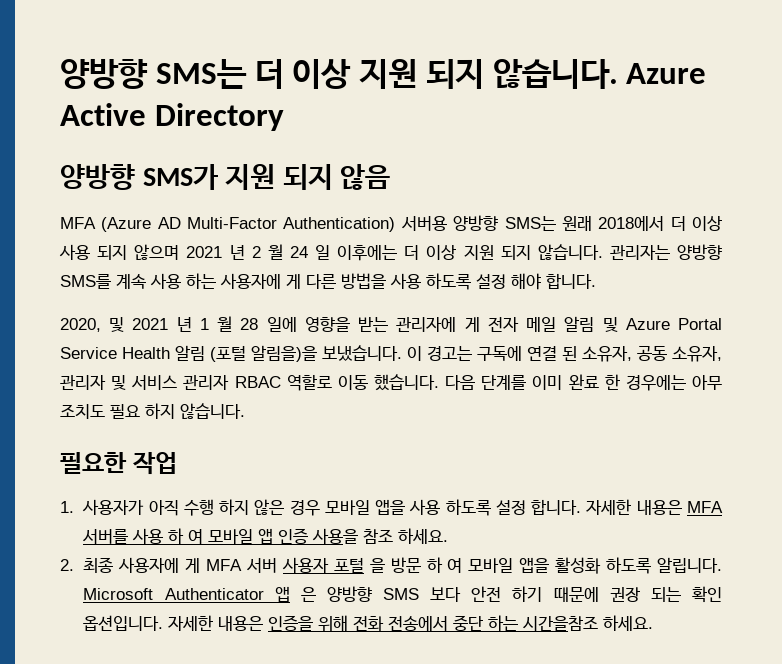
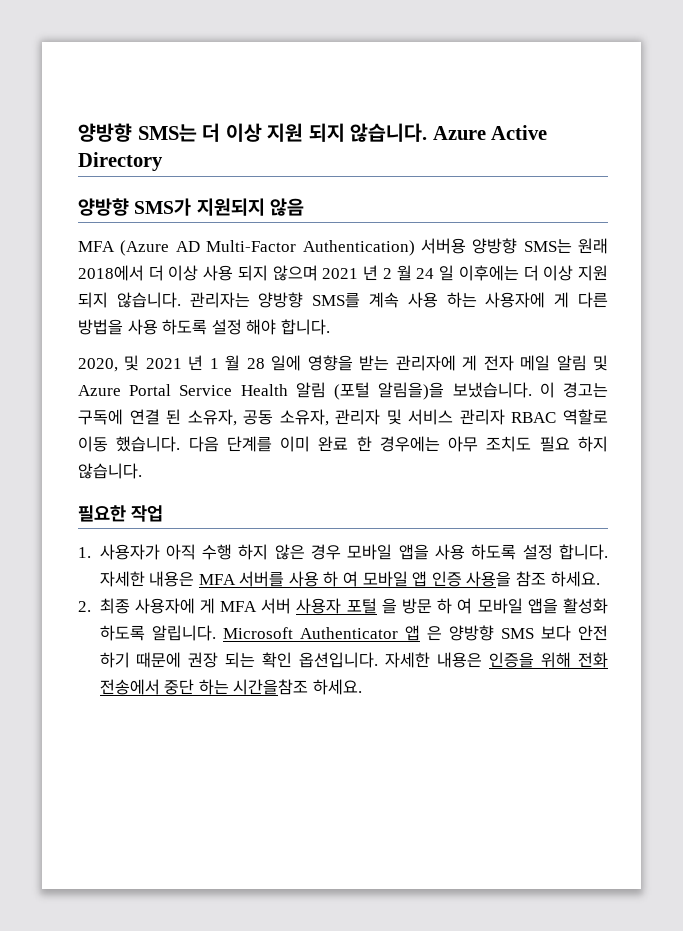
[225,164,333,190] 지원 되지 -> [196,198,265,216] 지원되지

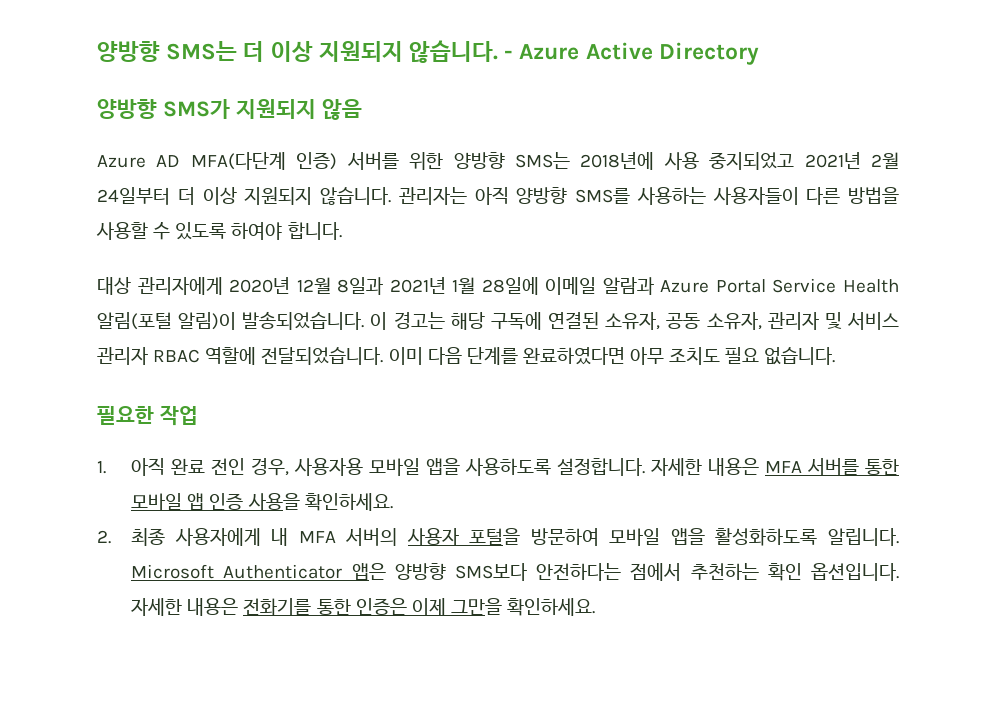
[267,123,428,142] 지원 되지 않습니다. -> [318,40,514,63] 지원되지 않습니다. -
[78,238,608,256] [78,265,609,281] [78,292,108,308] MFA (Azure AD Multi-Factor Authentication) 서버용 양방향 SMS는 원래 2018에서 더 이상 사용 되지 않으며 2021 년 2 월 24 일 이후에는 더 이상 지원 되지 -> [97,152,899,170] [97,187,313,205] Azure AD MFA(다단계 인증) 서버를 위한 양방향 SMS는 2018년에 사용 중지되었고 2021년 2월 24일부터 더 이상 지원되지
(250, 300) none -> [474,187,509,205] 아직
[369,292,608,308] [78,319,330,335] [78,355,608,372] [78,382,608,400] [78,409,182,425] 계속 사용 하는 사용자에 게 다른 방법을 사용 하도록 설정 해야 합니다. // 2020, 및 2021 년 1 월 28 일에 영향을 받는 관리자에 게 전자 메일 알림 및 Azure Portal Service Health 알림 (포털 알림을)을 보냈습니다. 이 경고는 구독에 연결 된 -> [636,187,899,205] [96,222,342,240] [97,277,900,295] [97,311,600,330] 사용하는 사용자들이 다른 방법을 사용할 수 있도록 하여야 합니다. // 대상 관리자에게 2020년 12월 8일과 2021년 1월 28일에 이메일 알람과 Azure Portal Service Health 알림(포털 알림)이 발송되었습니다. 이 경고는 해당 구독에 연결된
[563,409,608,425] [78,436,440,452] 역할로 이동 했습니다. 다음 단계를 이미 완료 한 경우에는 -> [205,347,625,365] 역할에 전달되었습니다. 이미 다음 단계를 완료하였다면
[577,436,608,452] [78,463,142,479] 하지 않습니다. -> [764,347,836,365] 없습니다.
[99,544,608,560] 사용자가 아직 수행 하지 않은 경우 모바일 앱을 사용 하도록 설정 합니다. -> [131,458,646,476] 아직 완료 전인 경우, 사용자용 모바일 앱을 사용하도록 설정합니다.
[288,571,359,587] 사용 하 여 -> [864,459,899,475] 통한
[515,571,600,587] 참조 하세요. -> [304,493,393,511] 확인하세요.
[134,598,608,614] [99,625,608,641] [99,652,608,668] [99,679,362,695] 사용자에 게 MFA 서버 사용자 포털 을 방문 하 여 모바일 앱을 활성화 하도록 알립니다. Microsoft Authenticator 앱 은 양방향 SMS 보다 안전 하기 때문에 권장 되는 확인 옵션입니다. 자세한 내용은 인증을 위해 전화 전송에서 중단 하는 시간을참조 하세요. -> [174,528,899,546] [131,563,900,581] [131,598,596,616] 사용자에게 내 MFA 서버의 사용자 포털을 방문하여 모바일 앱을 활성화하도록 알립니다. Microsoft Authenticator 앱은 양방향 SMS보다 안전하다는 점에서 추천하는 확인 옵션입니다. 자세한 내용은 전화기를 통한 인증은 이제 그만을 확인하세요.

